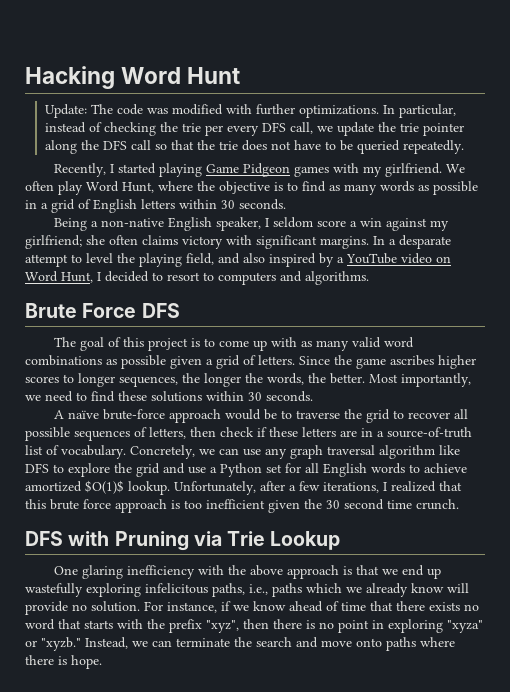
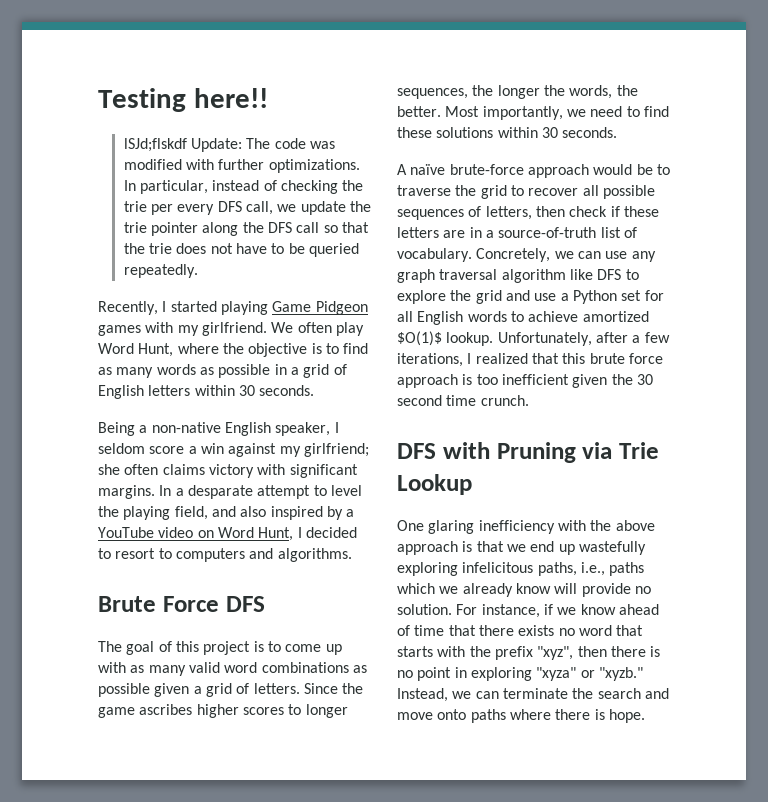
[25,66,241,89] Hacking Word Hunt // -> [98,88,268,112] [123,138,187,152] Testing here!! // lSJd;flskdf

